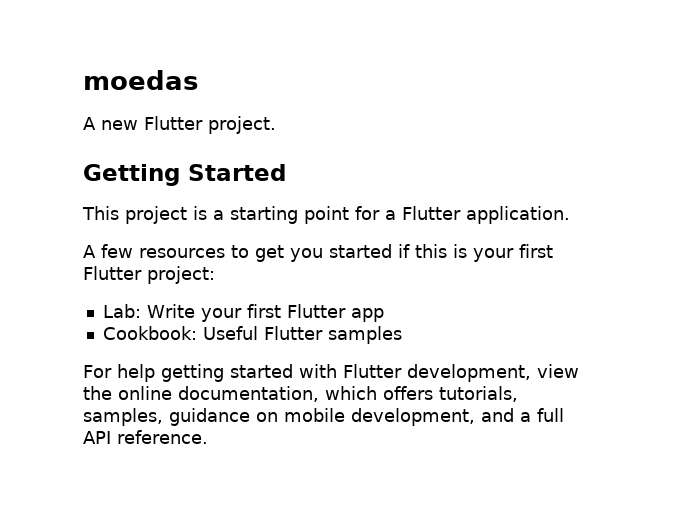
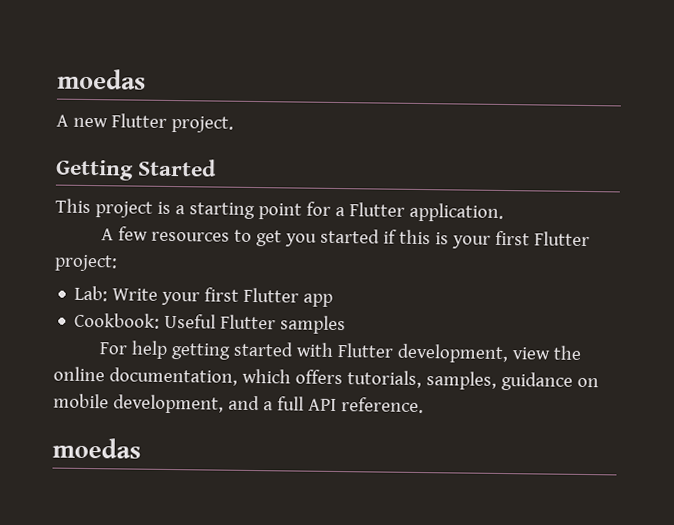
(208, 437) none -> [52,437,141,459] // moedas

